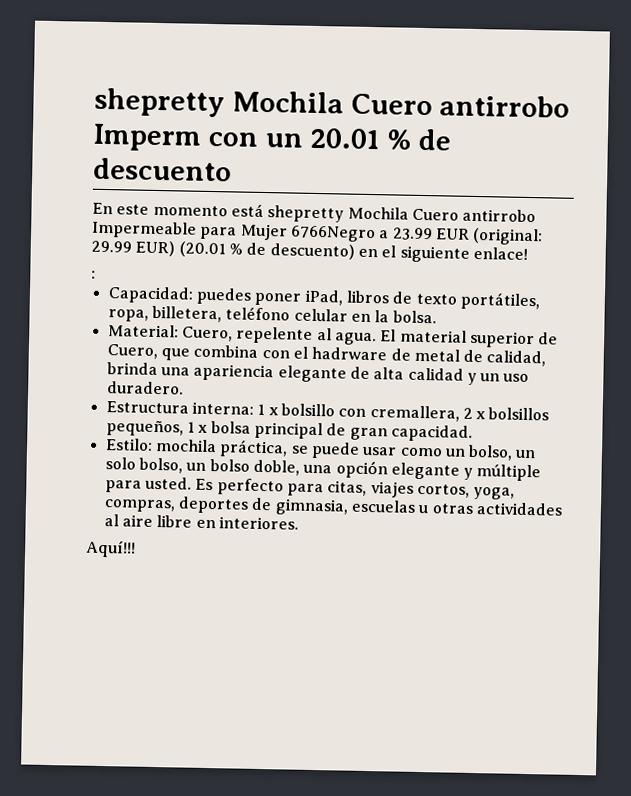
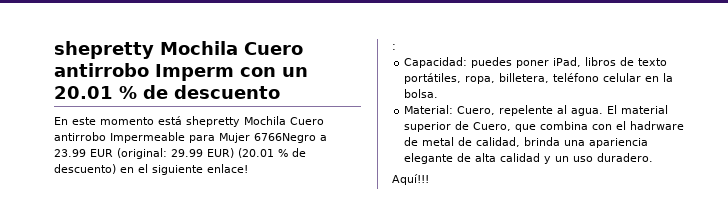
[105,401,550,422] [105,420,473,442] [104,438,537,461] [104,457,542,482] [104,476,516,500] [103,496,563,516] [103,514,299,530] // Estructura interna: 1 x bolsillo con cremallera, 2 x bolsillos pequeños, 1 x bolsa principal de gran capacidad. // Estilo: mochila práctica, se puede usar como un bolso, un solo bolso, un bolso doble, una opción elegante y múltiple para usted. Es perfecto para citas, viajes cortos, yoga, compras, deportes de gimnasia, escuelas u otras actividades al aire libre en interiores. -> (654, 157) none

